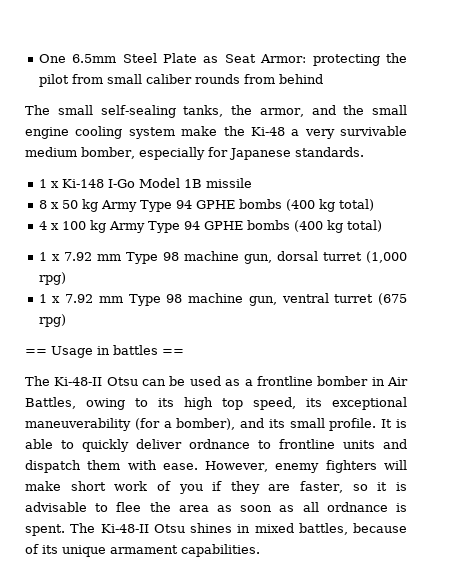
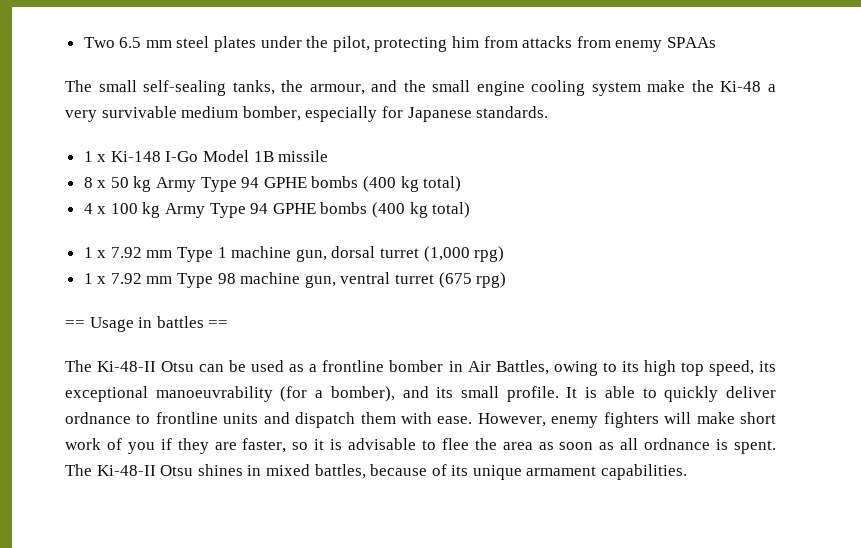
[38,53,407,66] [38,74,323,87] One 6.5mm Steel Plate as Seat Armor: protecting the pilot from small caliber rounds from behind -> [83,36,716,52] Two 6.5 mm steel plates under the pilot, protecting him from attacks from enemy SPAAs
[259,108,304,117] armor, -> [309,84,365,95] armour,
[162,252,179,261] 98 -> [217,247,227,258] 1
[25,418,131,431] maneuverability -> [155,386,273,402] manoeuvrability

